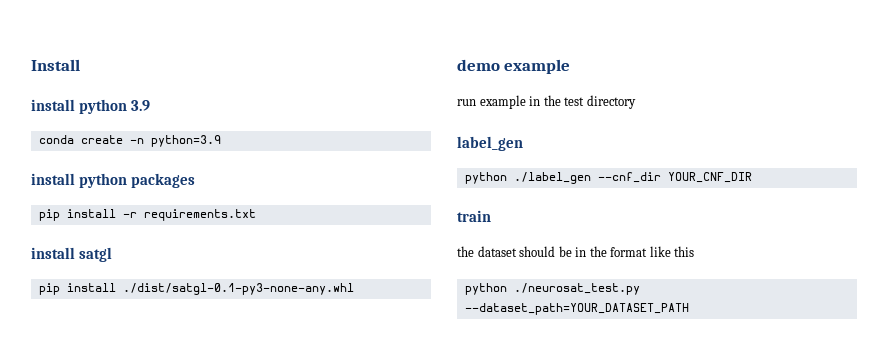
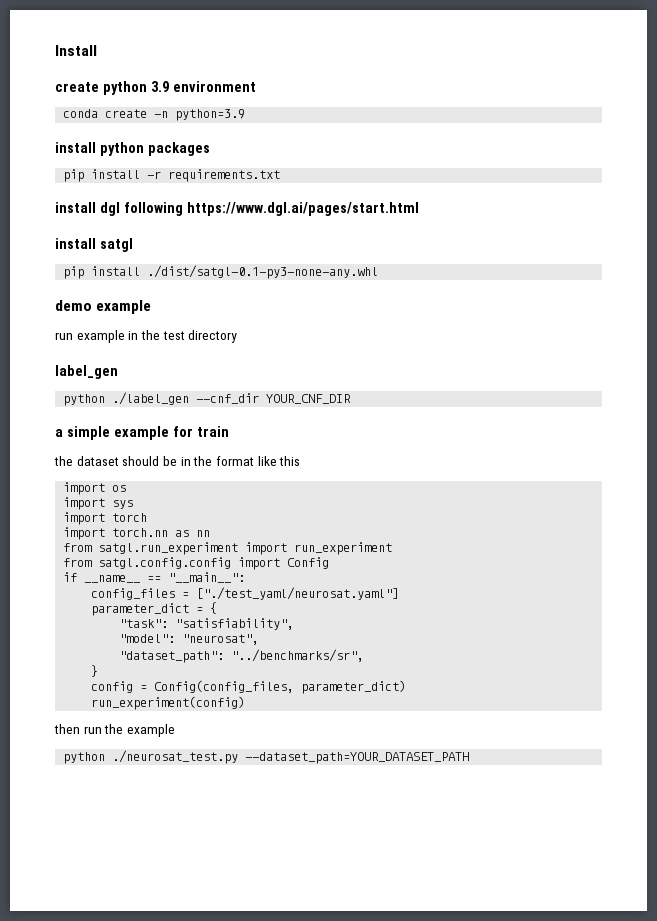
[31,99,75,111] install -> [55,82,99,92] create
(150, 105) none -> [172,81,256,92] environment
(256, 215) none -> [55,202,419,216] // install dgl following https://www.dgl.ai/pages/start.html
(752, 177) none -> [55,426,193,440] a simple example for
(695, 251) none -> [63,482,127,495] [63,497,134,510] [63,512,148,525] [63,527,211,540] [63,542,393,555] [63,557,330,570] [63,572,246,583] [91,587,400,600] [91,602,218,616] [119,618,295,630] [119,634,260,645] [119,649,365,663] [91,665,99,677] [91,680,407,694] [91,696,246,710] [54,724,175,737] // import os // import sys // import torch // import torch.nn as nn // from satgl.run_experiment import run_experiment // from satgl.config.config import Config // if __name__ == "__main__": // config_files = ["./test_yaml/neurosat.yaml"] // parameter_dict = { // "task": "satisfiability", // "model": "neurosat", // "dataset_path": "../benchmarks/sr", // } // config = Config(config_files, parameter_dict) // run_experiment(config) // then run the example

